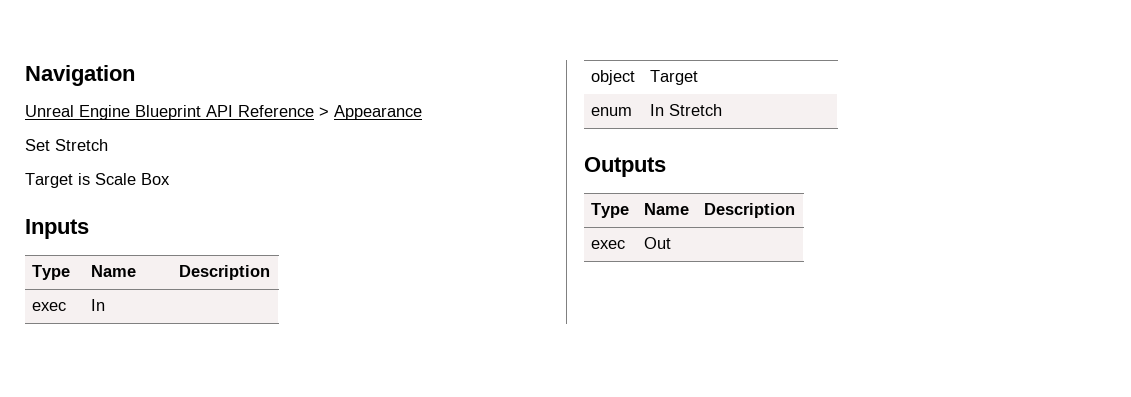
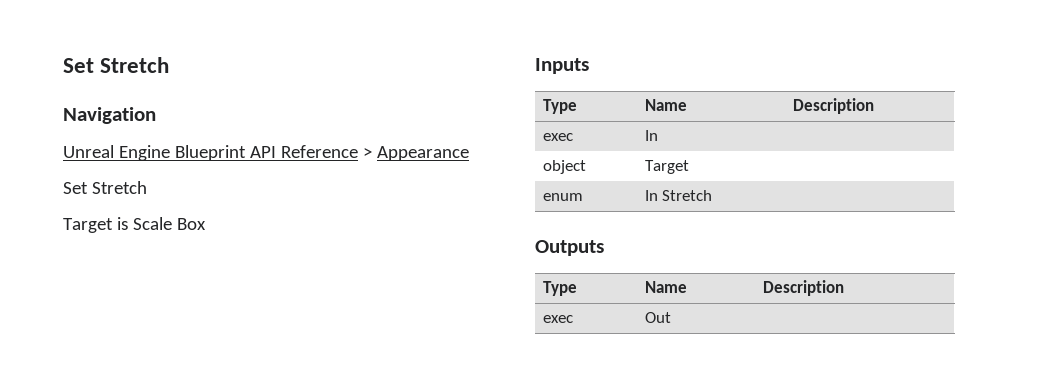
(25, 75) none -> [63,57,170,73] Set Stretch //

